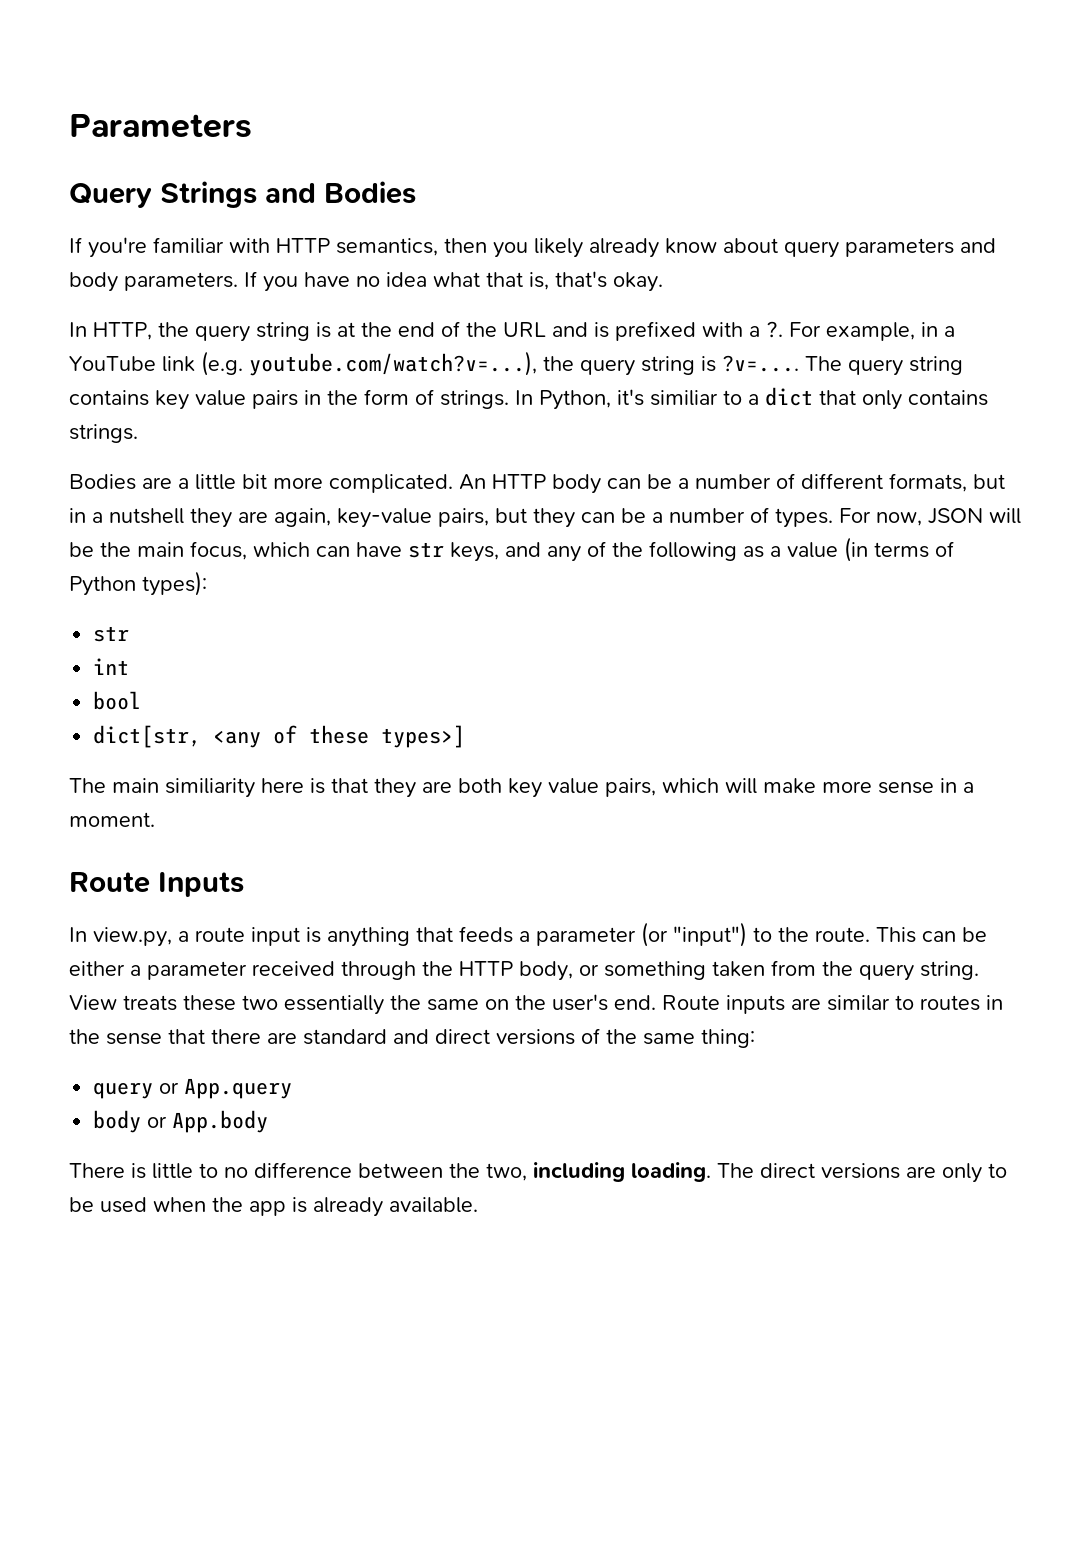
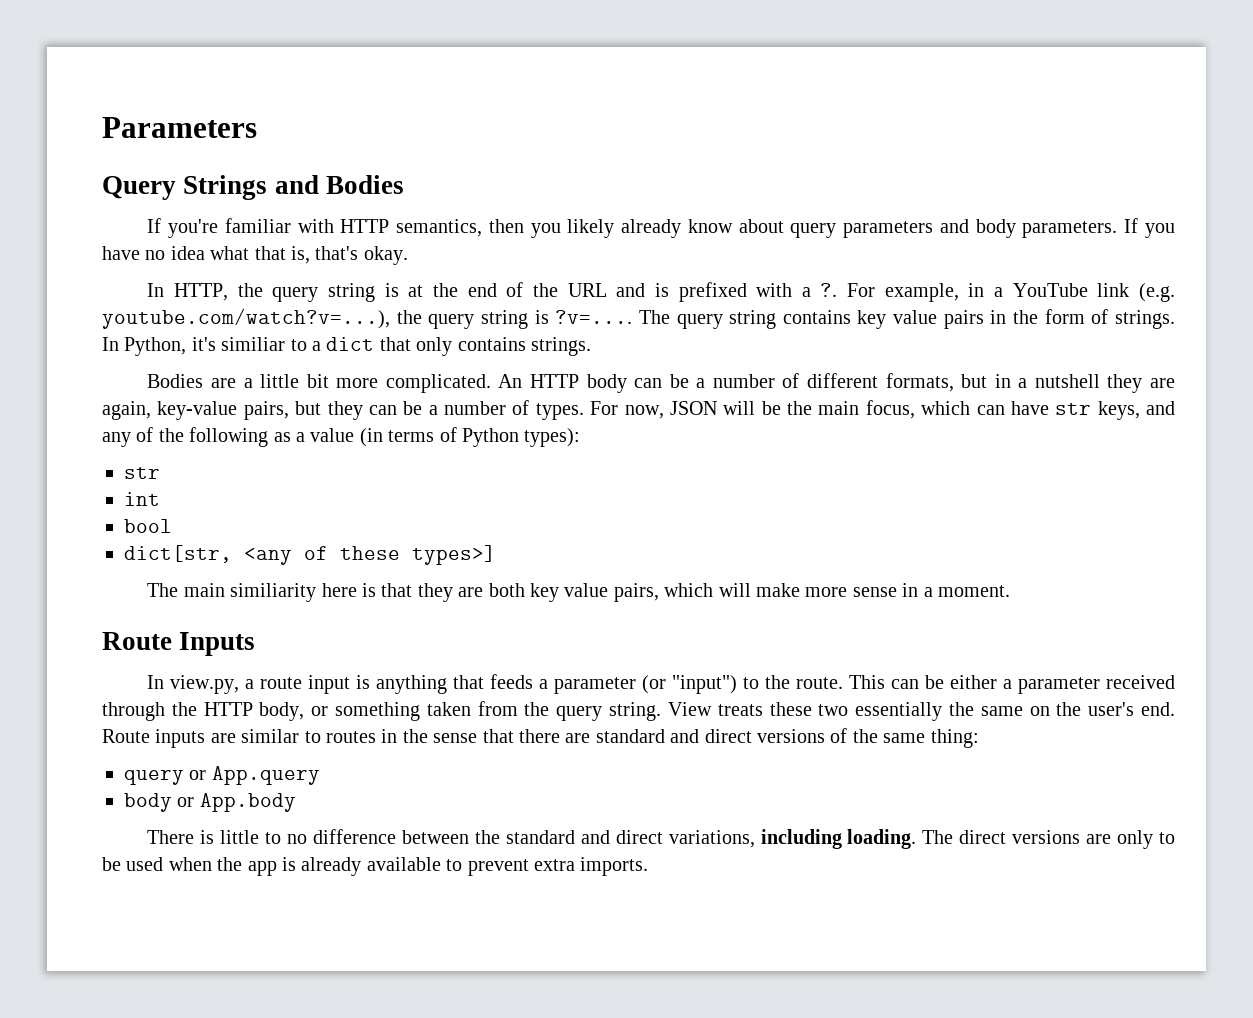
[486,1163,527,1181] two, -> [505,830,755,848] standard and direct variations,
[389,1197,478,1213] available. -> [366,857,649,876] available to prevent extra imports.

